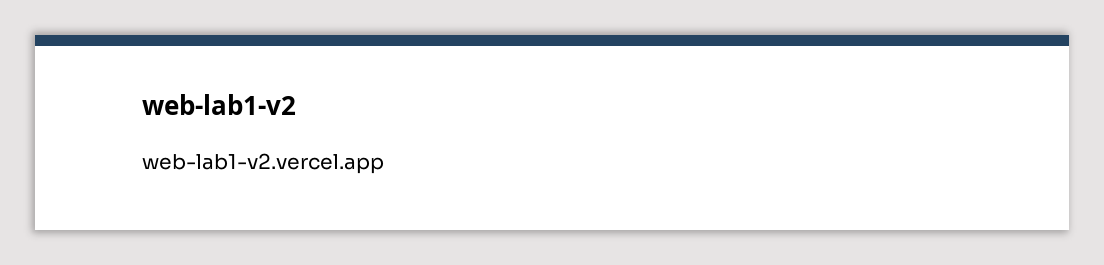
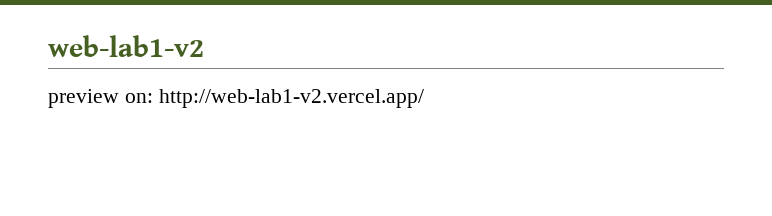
[142,153,384,174] web-lab1-v2.vercel.app -> [48,89,424,108] preview on: http://web-lab1-v2.vercel.app/

